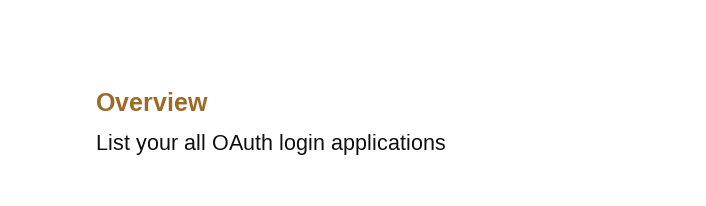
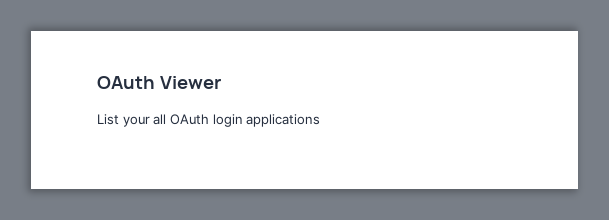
[96,92,208,111] Overview -> [97,76,221,89] OAuth Viewer

